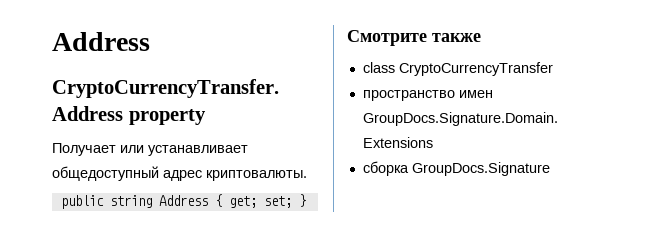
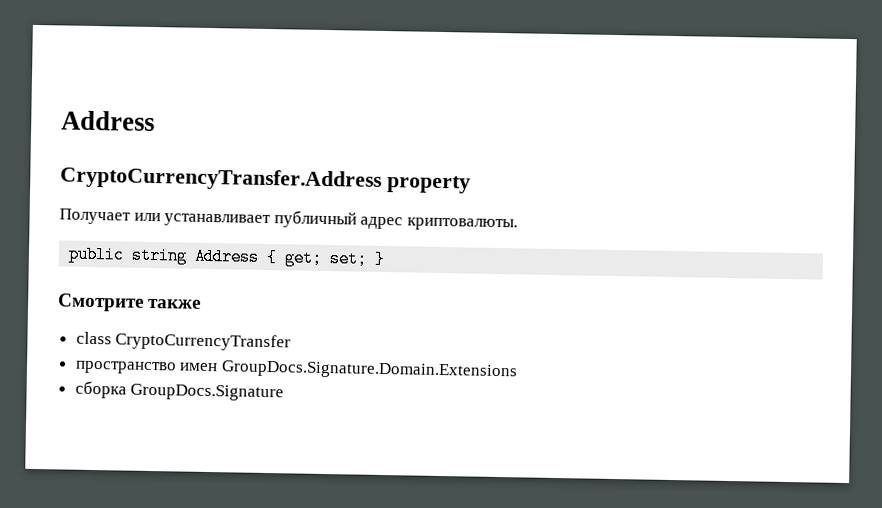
[52,166,159,181] общедоступный -> [273,210,357,229] публичный

